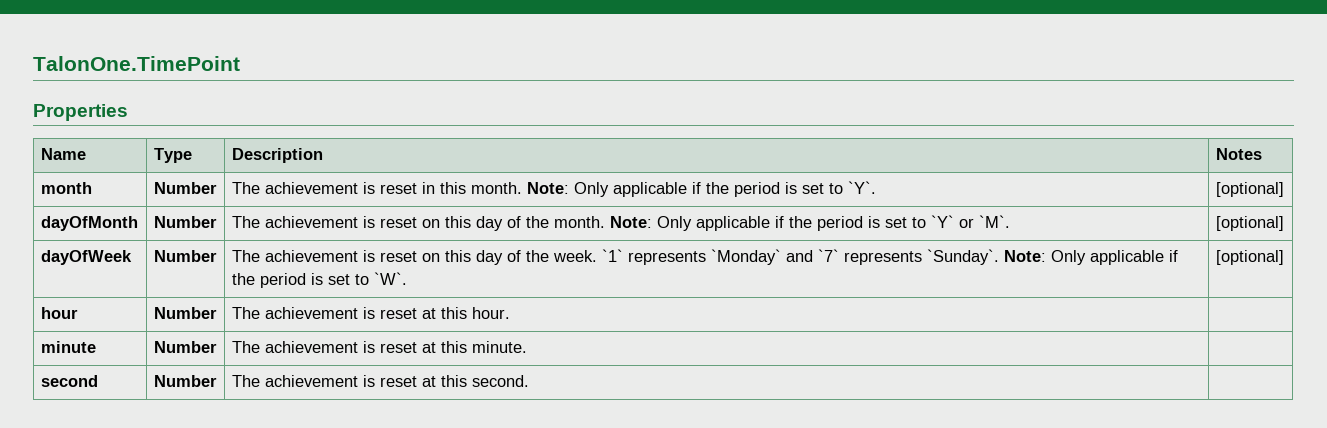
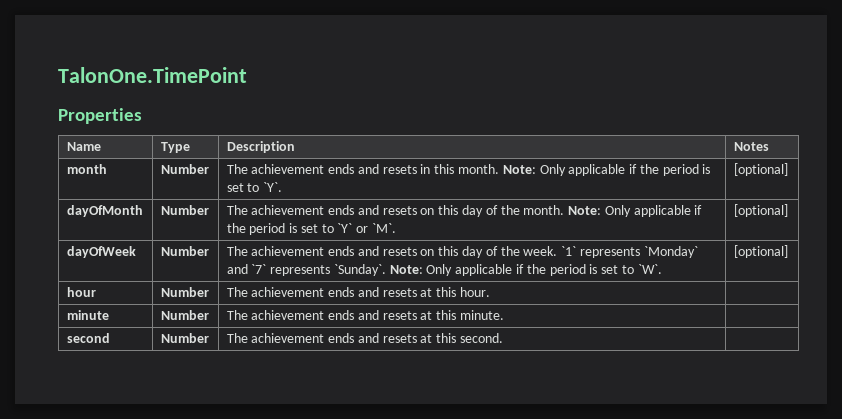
[362,182,417,194] is reset -> [328,164,417,174] ends and resets
[362,216,417,228] is reset -> [328,205,417,215] ends and resets
[362,250,417,262] is reset -> [328,246,417,256] ends and resets
[362,307,417,319] is reset -> [328,287,417,297] ends and resets
[362,341,417,353] is reset -> [328,310,417,320] ends and resets
[362,375,417,387] is reset -> [328,333,417,343] ends and resets

